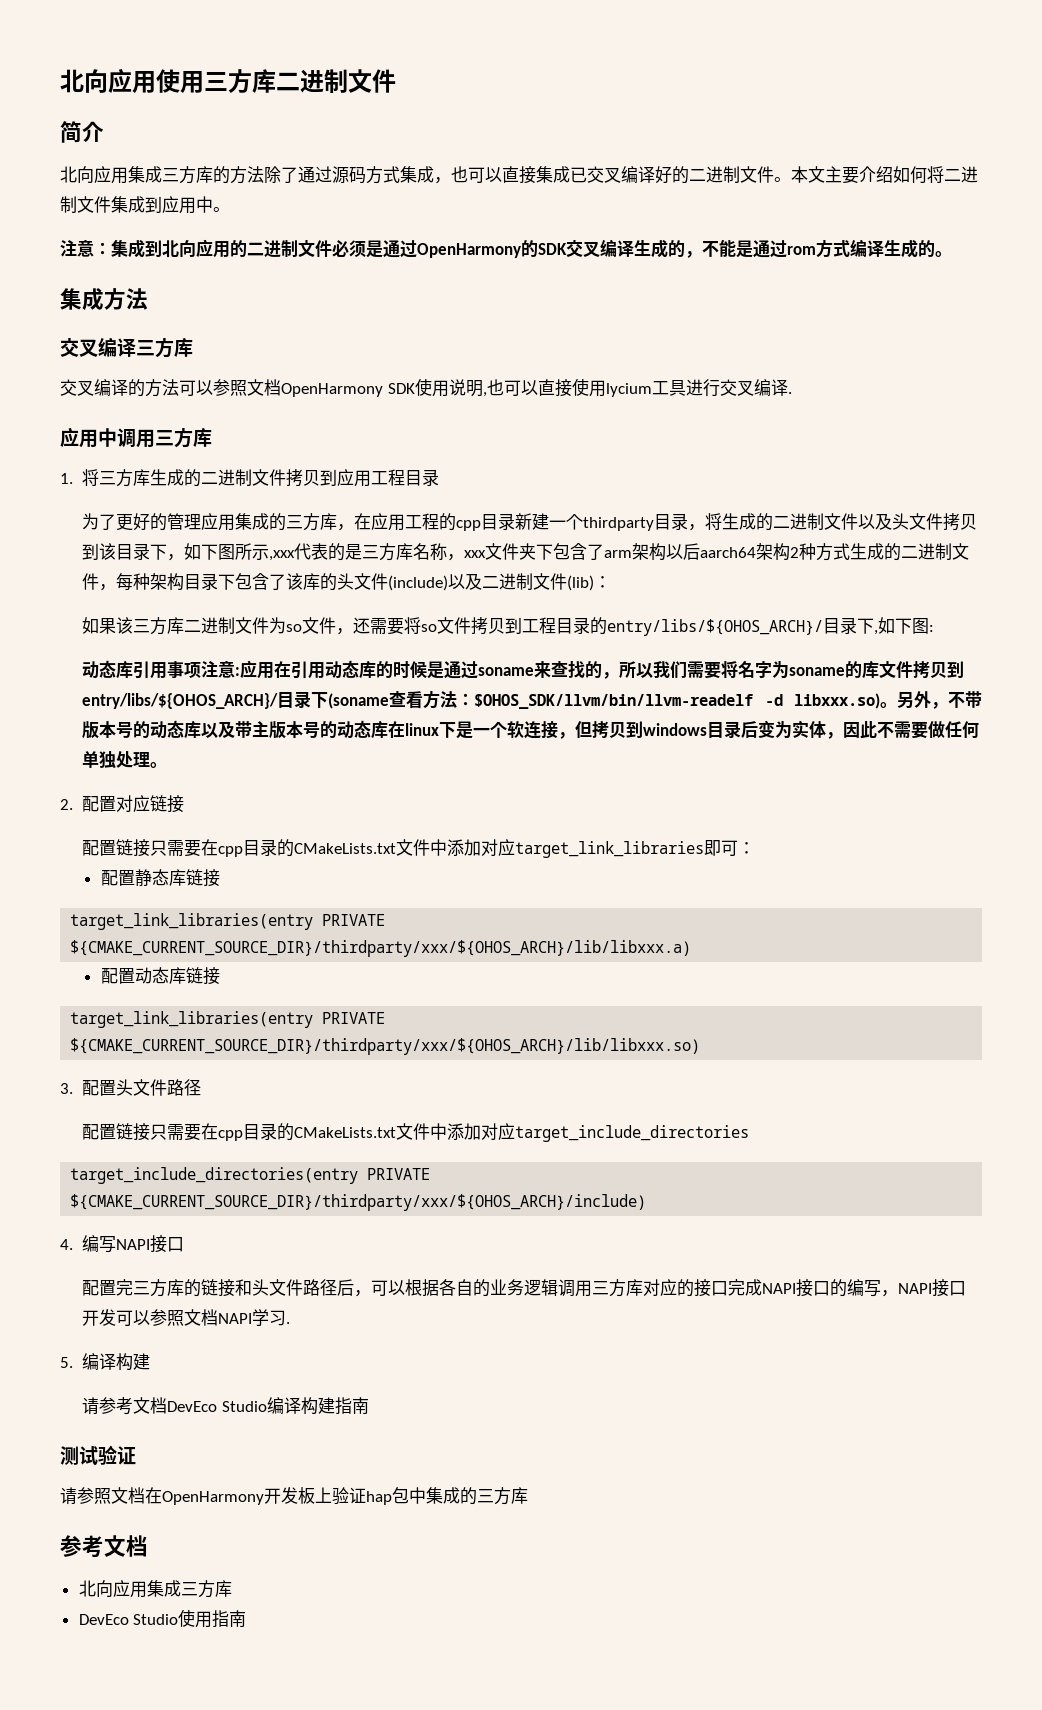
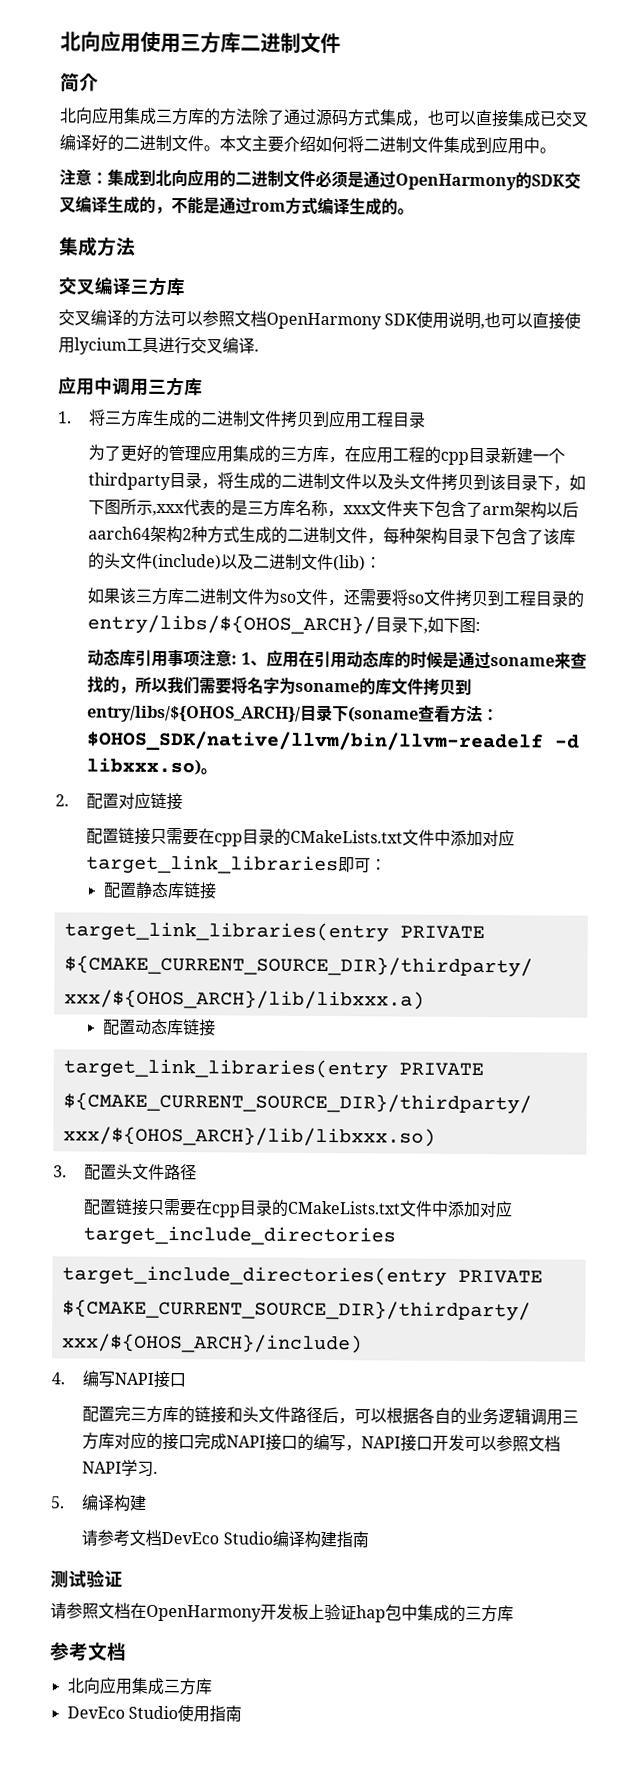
(241, 671) none -> [240,652,267,666] 1、
[474,694,754,709] $OHOS_SDK/llvm/bin/llvm-readelf -> [86,730,545,754] $OHOS_SDK/native/llvm/bin/llvm-readelf
[897,691,982,709] [82,720,980,739] [82,751,168,769] 另外，不带版本号的动态库以及带主版本号的动态库在linux下是一个软连接，但拷贝到windows目录后变为实体，因此不需要做任何单独处理。 -> (218, 771) none

